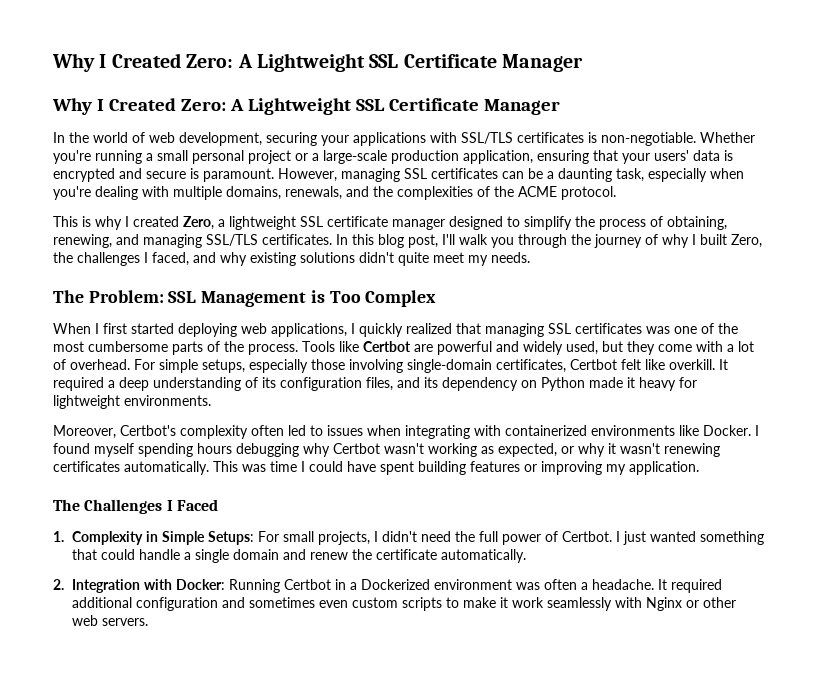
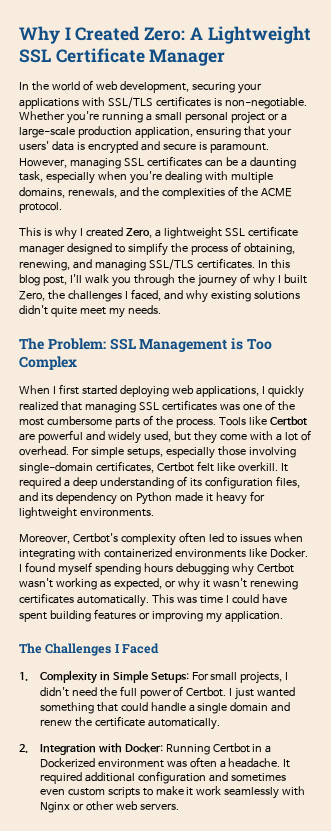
[52,53,584,72] [52,98,560,115] Why I Created Zero: A Lightweight SSL Certificate Manager // Why I Created Zero: A Lightweight SSL Certificate Manager -> [19,26,311,44] [19,48,226,66] Why I Created Zero: A Lightweight SSL Certificate Manager

